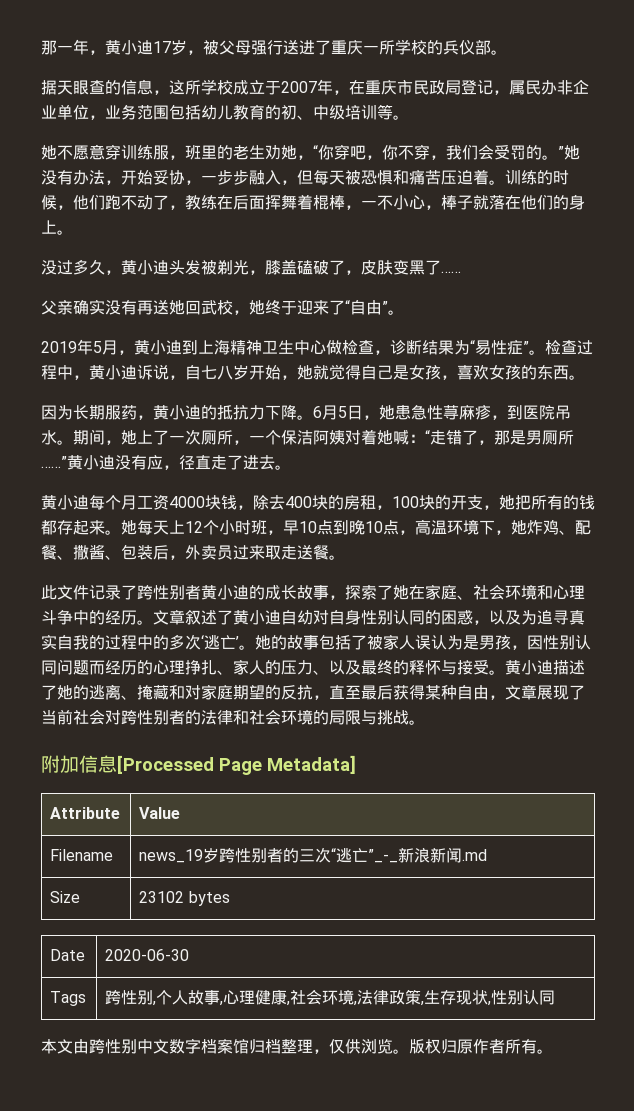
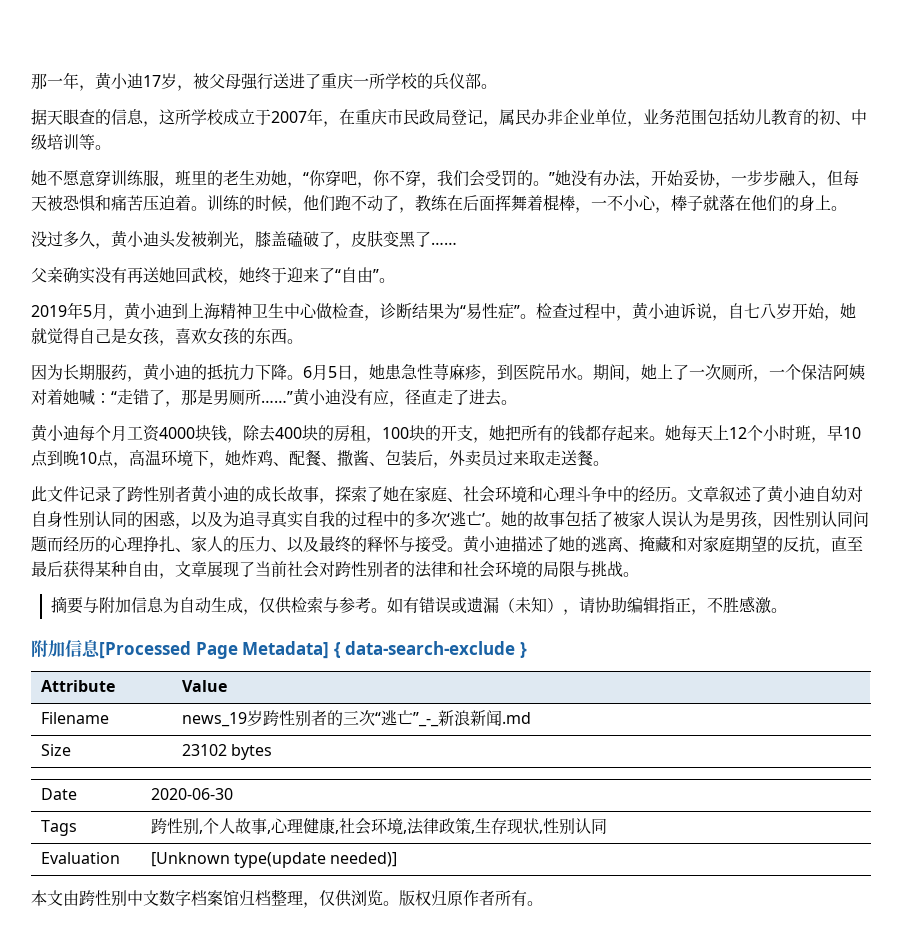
(425, 722) none -> [51,596,788,615] // 摘要与附加信息为自动生成，仅供检索与参考。如有错误或遗漏（未知），请协助编辑指正，不胜感激。
(356, 764) none -> [333,641,527,658] { data-search-exclude }
(556, 997) none -> [40,852,120,864] [150,852,398,868] // Evaluation | [Unknown type(update needed)]

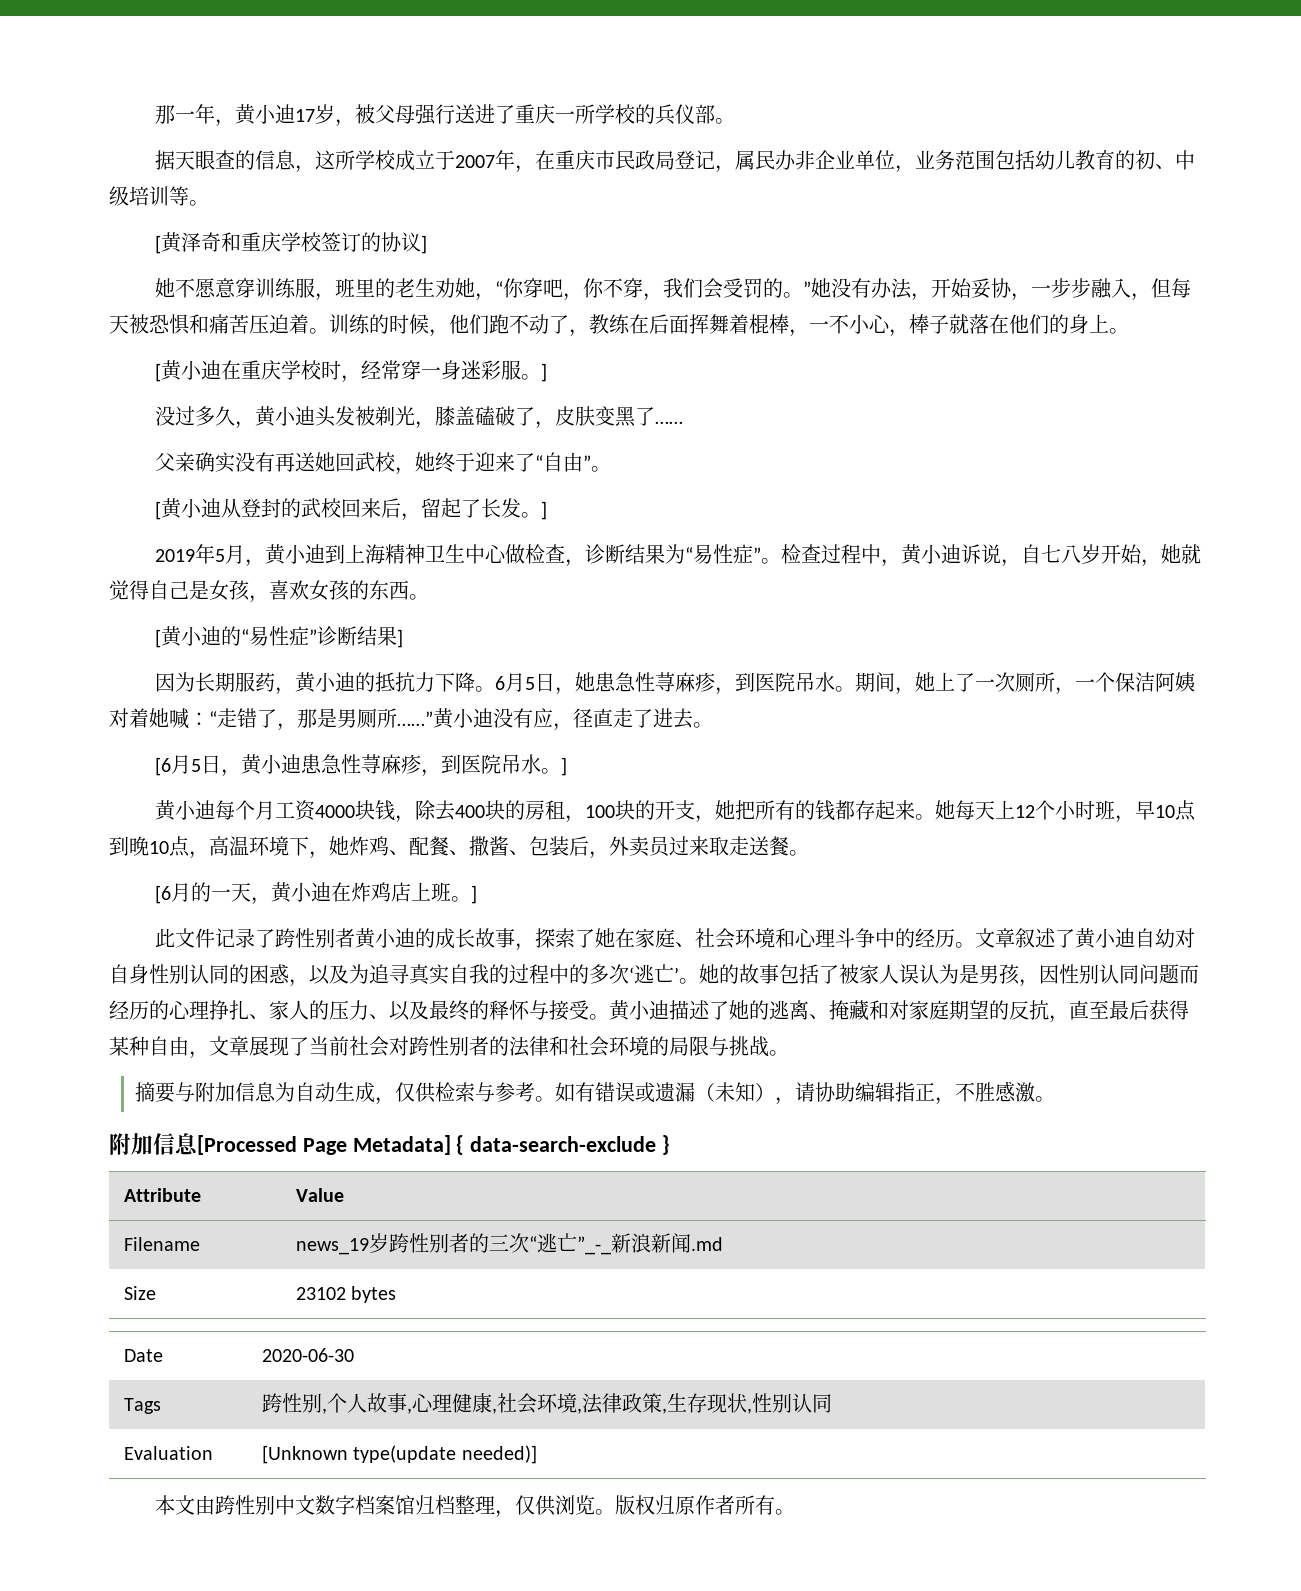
(111, 147) none -> [155,232,428,254] // [黄泽奇和重庆学校签订的协议]
(847, 208) none -> [155,360,548,383] // [黄小迪在重庆学校时，经常穿一身迷彩服。]
(395, 280) none -> [155,498,548,521] // [黄小迪从登封的武校回来后，留起了长发。]
(303, 341) none -> [155,626,404,648] // [黄小迪的“易性症”诊断结果]
(517, 402) none -> [155,754,568,777] // [6月5日，黄小迪患急性荨麻疹，到医院吊水。]
(609, 463) none -> [155,882,478,905] // [6月的一天，黄小迪在炸鸡店上班。]

